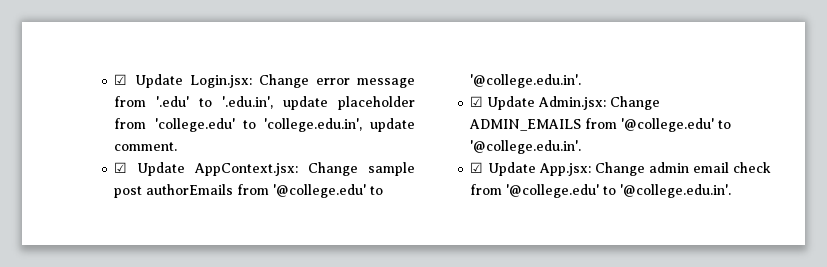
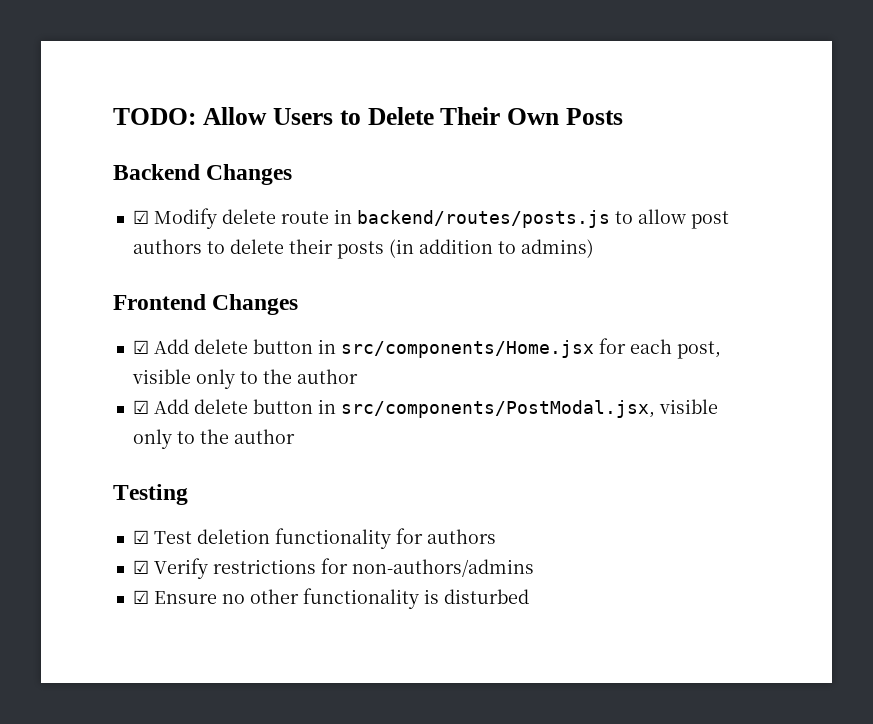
[114,74,415,88] [114,96,416,110] [114,118,415,132] [114,142,178,151] [114,162,415,176] [114,184,384,198] [470,74,582,88] [470,96,661,110] [469,118,732,132] [470,140,582,154] [470,162,771,176] [470,184,732,198] ☑ Update Login.jsx: Change error message from '.edu' to '.edu.in', update placeholder from 'college.edu' to 'college.edu.in', update comment. // ☑ Update AppContext.jsx: Change sample post authorEmails from '@college.edu' to '@college.edu.in'. // ☑ Update Admin.jsx: Change ADMIN_EMAILS from '@college.edu' to '@college.edu.in'. // ☑ Update App.jsx: Change admin email check from '@college.edu' to '@college.edu.in'. -> [113,107,624,125] [113,164,293,185] [132,208,729,229] [132,239,594,259] [113,294,299,315] [132,338,721,359] [131,369,358,389] [132,399,718,418] [132,429,295,449] [113,484,188,505] [132,528,496,549] [132,558,534,579] [132,588,529,609] TODO: Allow Users to Delete Their Own Posts // Backend Changes // ☑ Modify delete route in backend/routes/posts.js to allow post authors to delete their posts (in addition to admins) // Frontend Changes // ☑ Add delete button in src/components/Home.jsx for each post, visible only to the author // ☑ Add delete button in src/components/PostModal.jsx, visible only to the author // Testing // ☑ Test deletion functionality for authors // ☑ Verify restrictions for non-authors/admins // ☑ Ensure no other functionality is disturbed

